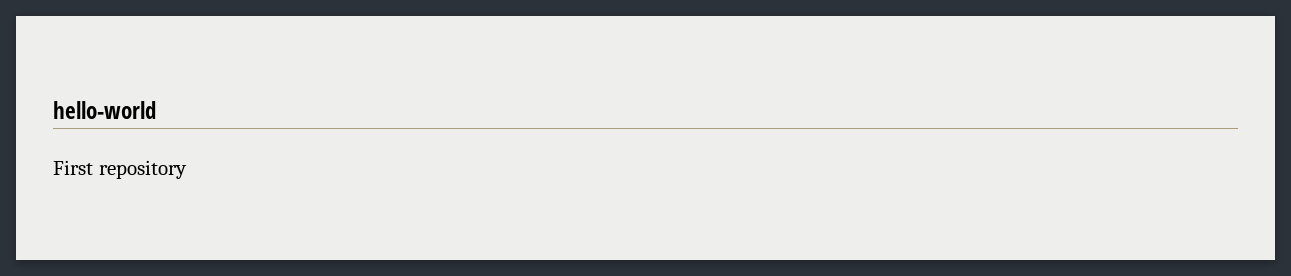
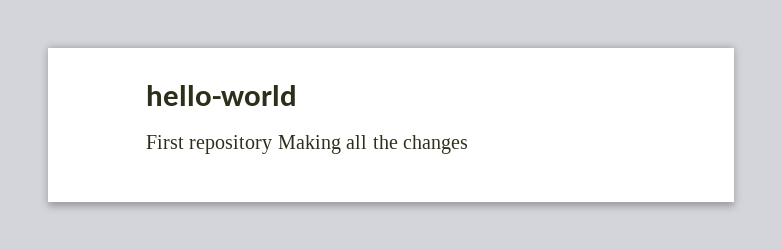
(187, 169) none -> [277,135,468,154] Making all the changes

